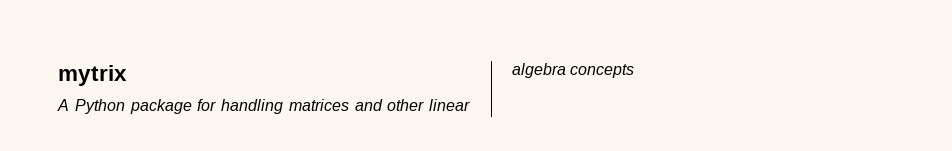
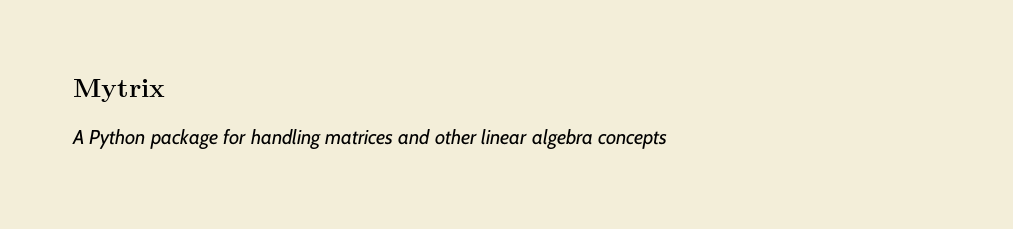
[58,65,127,86] mytrix -> [73,79,165,102] Mytrix

